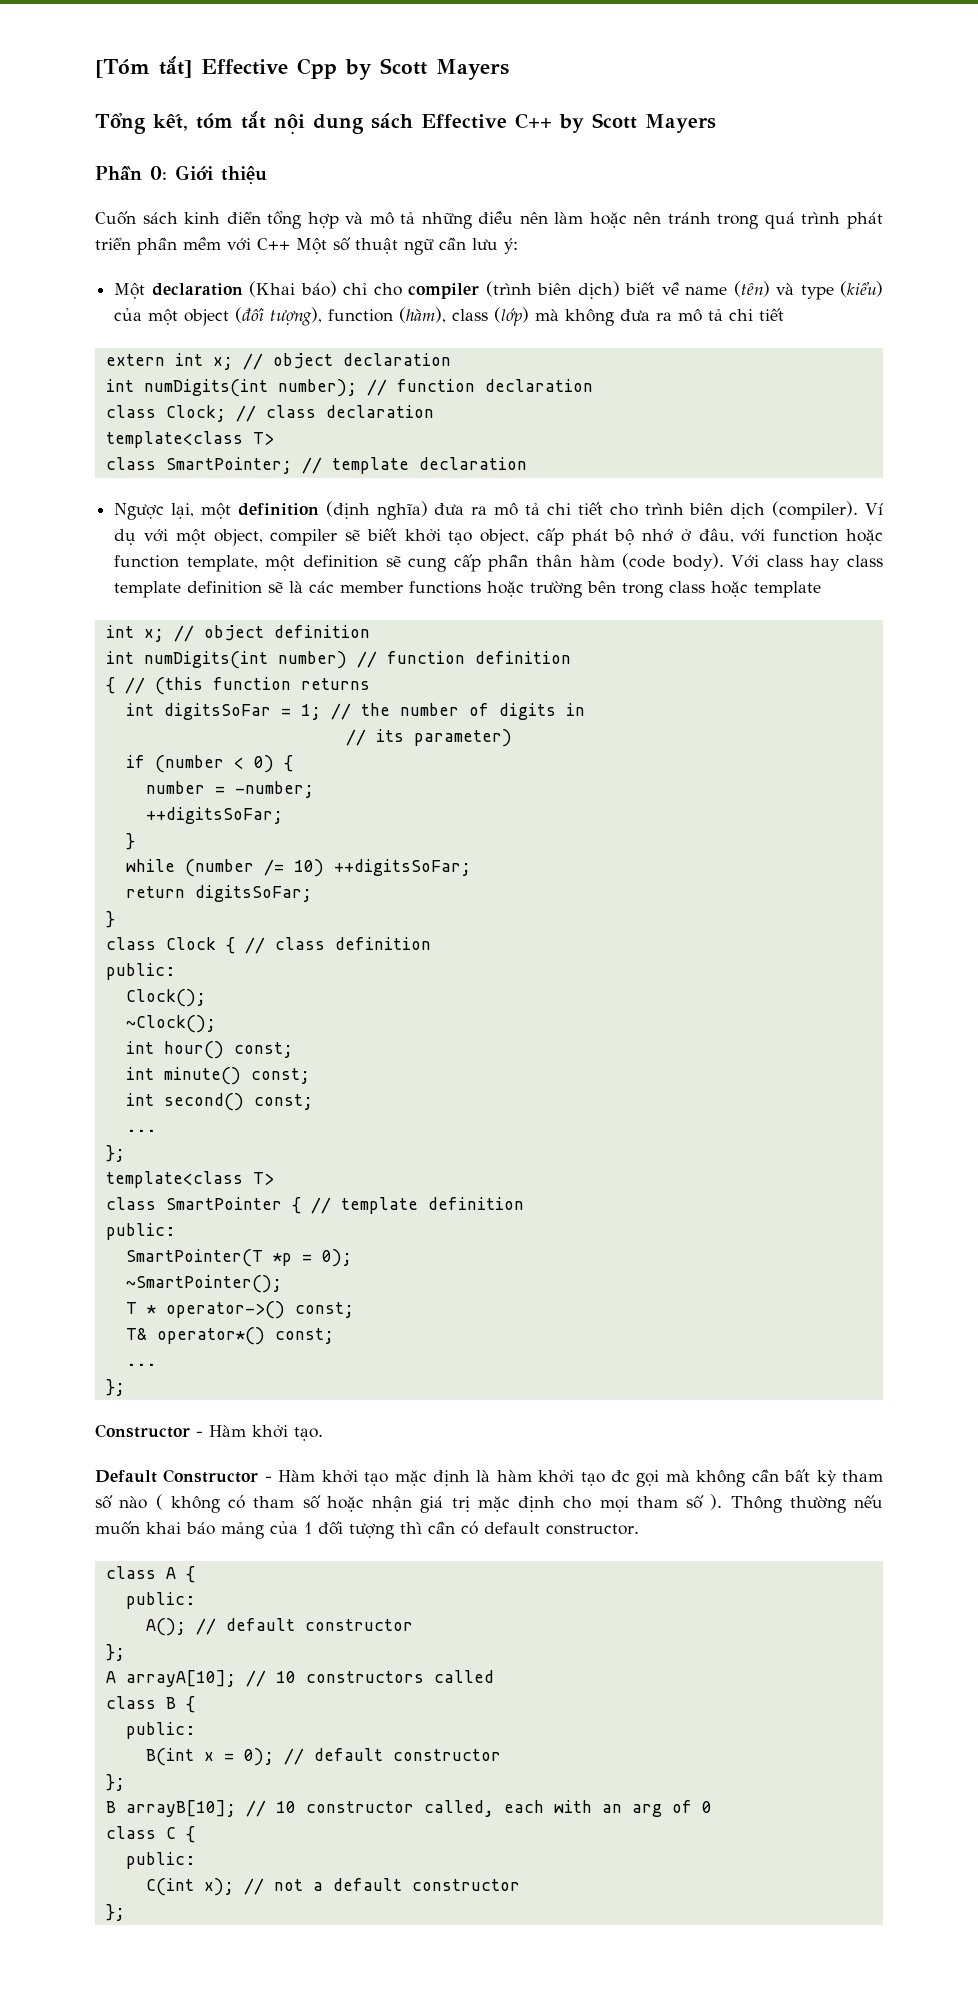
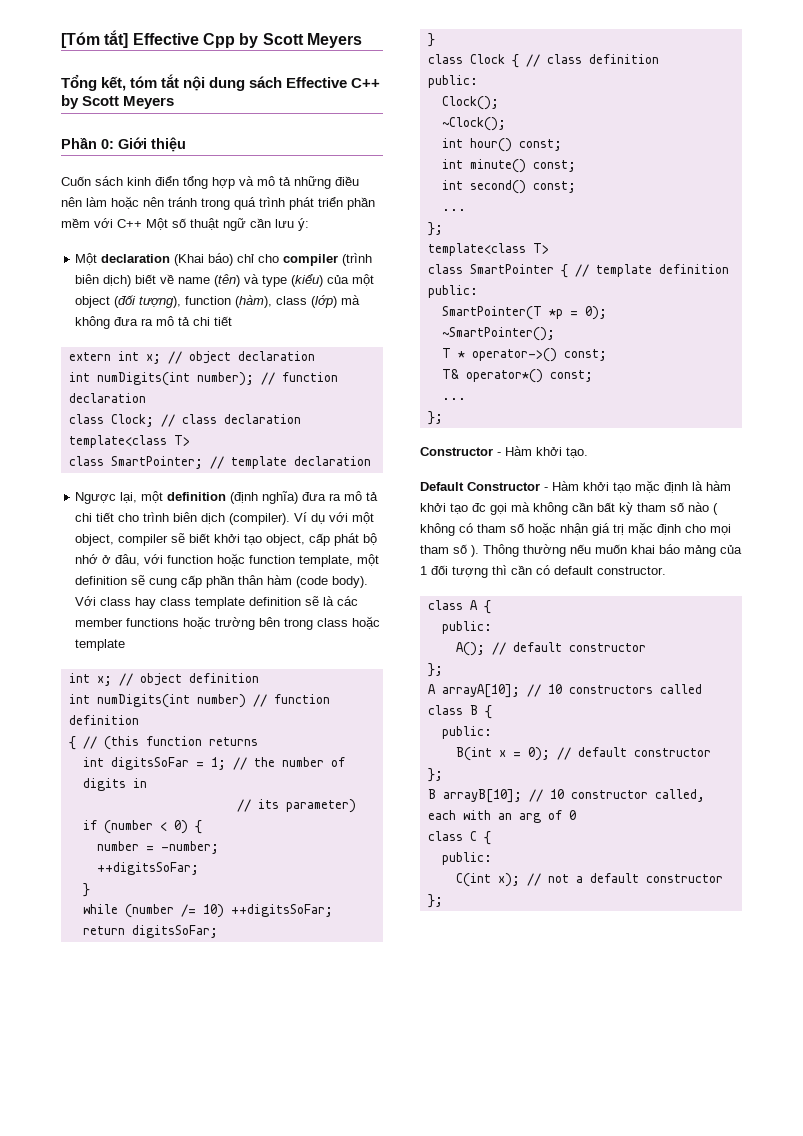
[436,59,509,80] Mayers -> [306,33,362,48] Meyers
[645,114,716,133] Mayers -> [123,96,175,109] Meyers

